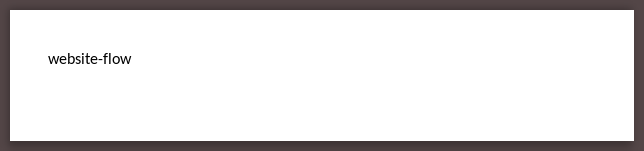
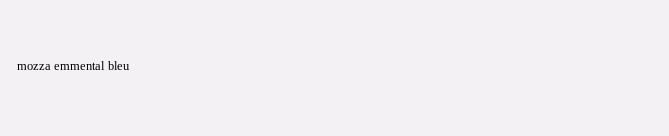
[48,53,132,64] website-flow -> [17,61,130,70] mozza emmental bleu

